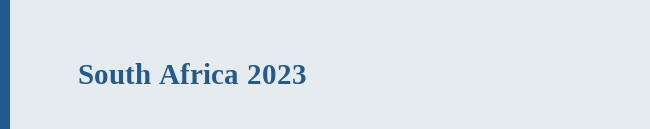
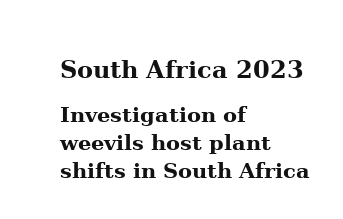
(307, 74) none -> [60,106,248,126] [59,134,271,154] [60,162,310,178] // Investigation of weevils host plant shifts in South Africa

